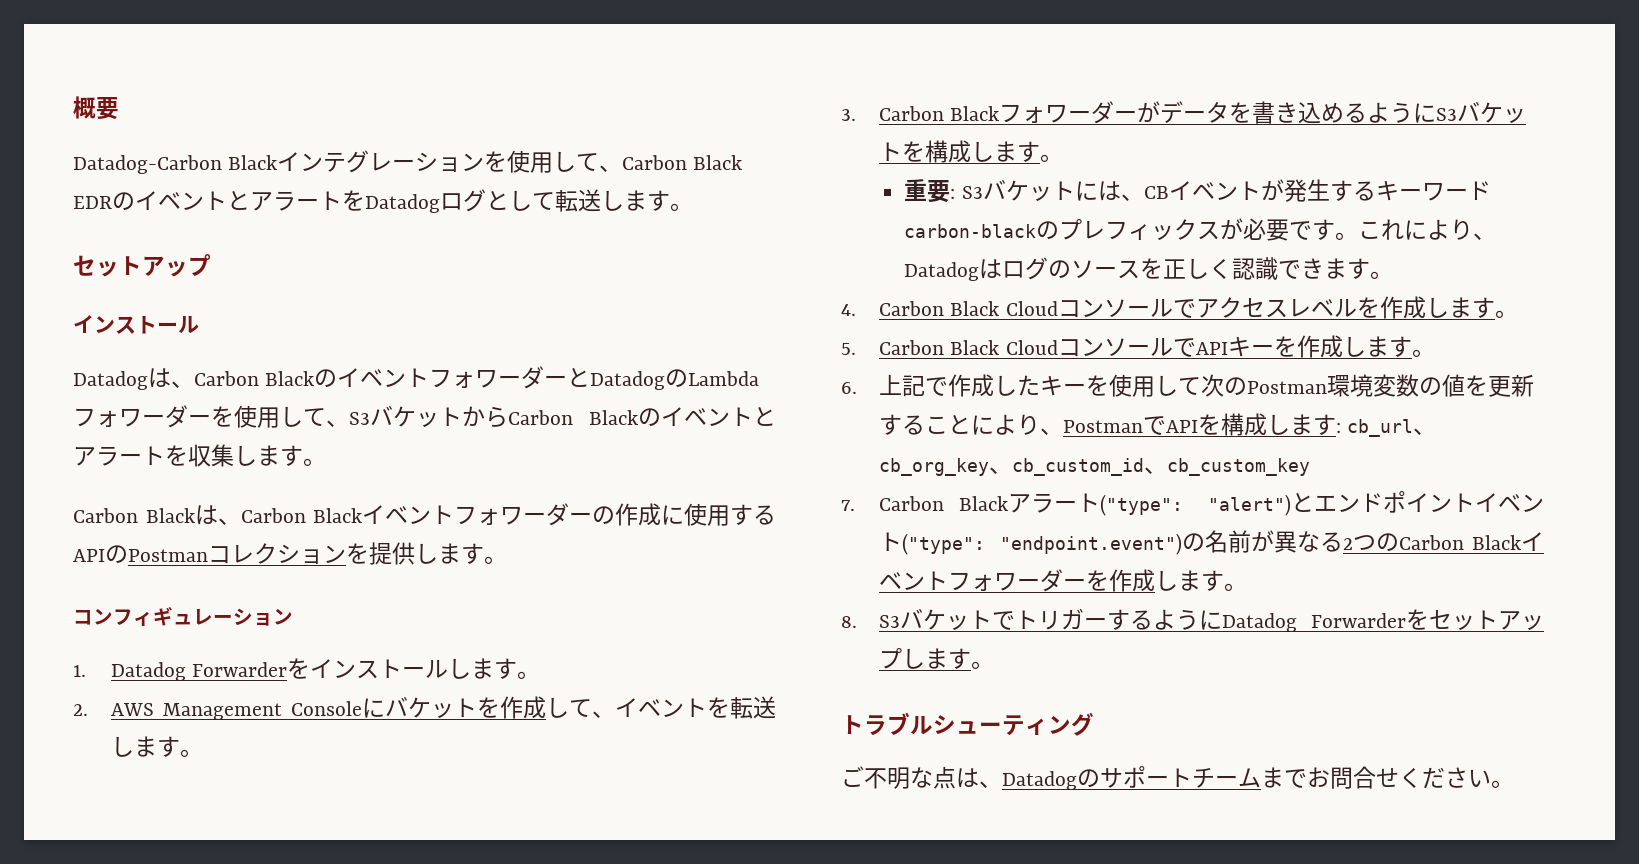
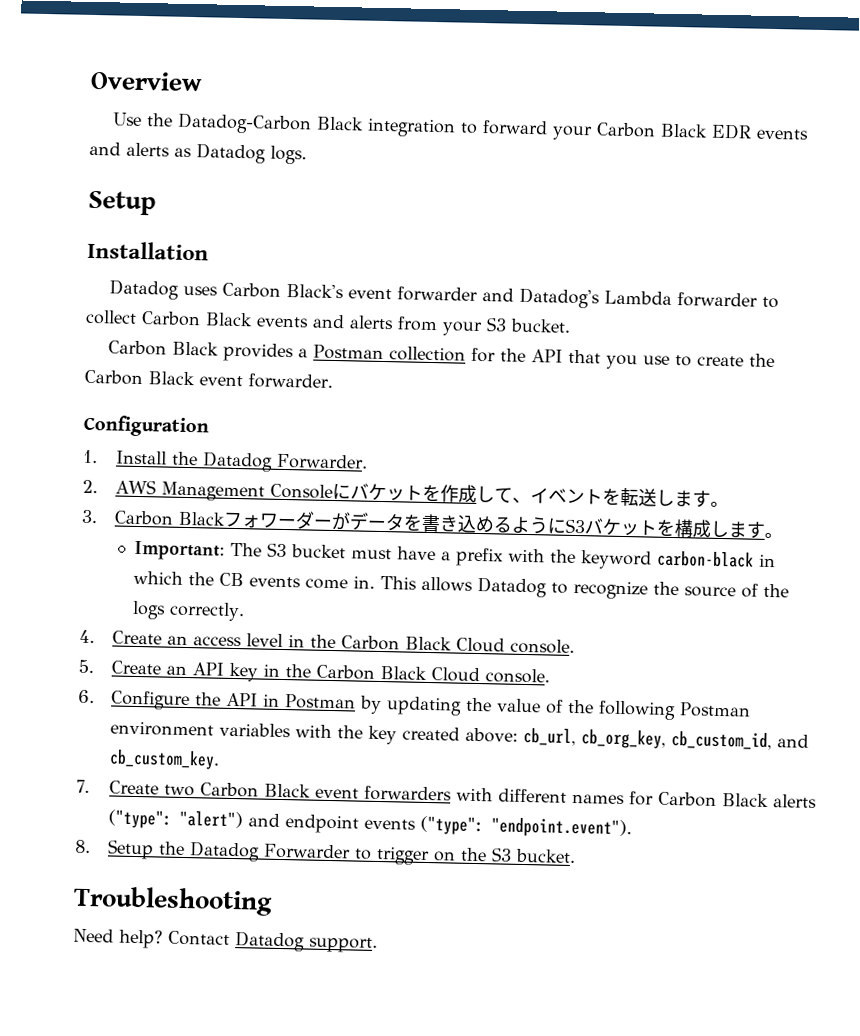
[73,96,119,120] [73,150,743,174] [73,189,693,213] [73,254,211,277] [73,315,199,334] [73,366,760,390] [73,405,776,428] [73,444,326,467] [73,503,776,526] [73,542,507,565] [73,607,293,626] [73,658,541,681] 概要 // Datadog-Carbon Blackインテグレーションを使用して、Carbon Black EDRのイベントとアラートをDatadogログとして転送します。 // セットアップ // インストール // Datadogは、Carbon BlackのイベントフォワーダーとDatadogのLambdaフォワーダーを使用して、S3バケットからCarbon Blackのイベントとアラートを収集します。 // Carbon Blackは、Carbon Blackイベントフォワーダーの作成に使用するAPIのPostmanコレクションを提供します。 // コンフィギュレーション // 1. Datadog Forwarderをインストールします。 -> [90,70,203,92] [113,112,810,141] [89,141,307,165] [88,190,156,216] [87,240,209,261] [109,279,780,309] [85,309,571,337] [108,340,776,370] [84,369,333,389] [83,414,210,438] [83,449,368,472] Overview // Use the Datadog-Carbon Black integration to forward your Carbon Black EDR events and alerts as Datadog logs. // Setup // Installation // Datadog uses Carbon Black's event forwarder and Datadog's Lambda forwarder to collect Carbon Black events and alerts from your S3 bucket. // Carbon Black provides a Postman collection for the API that you use to create the Carbon Black event forwarder. // Configuration // 1. Install the Datadog Forwarder.
[904,179,1491,203] [904,218,1497,241] [904,257,1394,281] [841,296,1518,319] [841,335,1435,358] [841,374,1535,397] [879,413,1437,437] [879,458,1311,476] [841,491,1544,516] [879,530,1544,555] [879,569,1248,592] [841,608,1544,632] [879,647,995,669] [841,712,1094,736] [841,766,1514,790] 重要: S3バケットには、CBイベントが発生するキーワードcarbon-blackのプレフィックスが必要です。これにより、Datadogはログのソースを正しく認識できます。 // 4. Carbon Black Cloudコンソールでアクセスレベルを作成します。 // 5. Carbon Black CloudコンソールでAPIキーを作成します。 // 6.上記で作成したキーを使用して次のPostman環境変数の値を更新することにより、PostmanでAPIを構成します: cb_url、cb_org_key、cb_custom_id、cb_custom_key // 7. Carbon Blackアラート("type": "alert")とエンドポイントイベント("type": "endpoint.event")の名前が異なる2つのCarbon Blackイベントフォワーダーを作成します。 // 8. S3バケットでトリガーするようにDatadog Forwarderをセットアップします。 // トラブルシューティング // ご不明な点は、Datadogのサポートチームまでお問合せください。 -> [133,540,776,570] [132,570,789,600] [131,600,245,622] [79,629,575,654] [78,659,550,684] [78,689,751,721] [109,721,809,751] [108,749,220,770] [76,779,817,809] [107,809,632,839] [75,839,576,866] [73,885,273,916] [73,928,378,954] Important: The S3 bucket must have a prefix with the keyword carbon-black in which the CB events come in. This allows Datadog to recognize the source of the logs correctly. // 4. Create an access level in the Carbon Black Cloud console. // 5. Create an API key in the Carbon Black Cloud console. // 6. Configure the API in Postman by updating the value of the following Postman environment variables with the key created above: cb_url, cb_org_key, cb_custom_id, and cb_custom_key. // 7. Create two Carbon Black event forwarders with different names for Carbon Black alerts ("type": "alert") and endpoint events ("type": "endpoint.event"). // 8. Setup the Datadog Forwarder to trigger on the S3 bucket. // Troubleshooting // Need help? Contact Datadog support.

